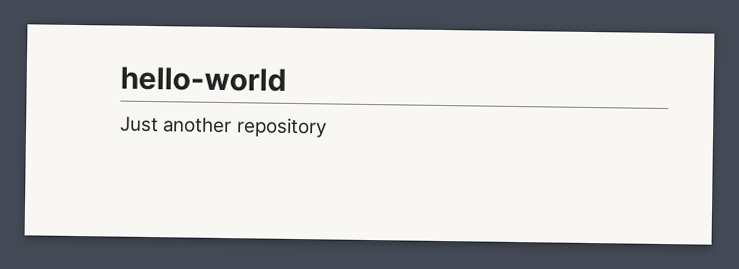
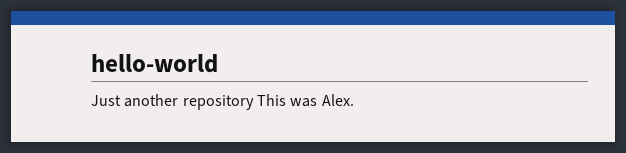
(327, 127) none -> [256,94,354,107] This was Alex.

